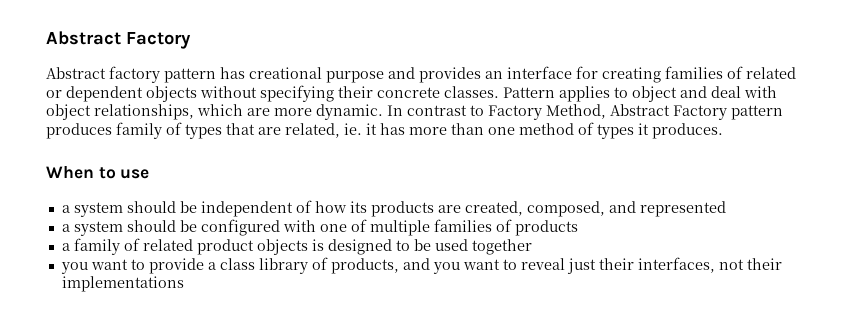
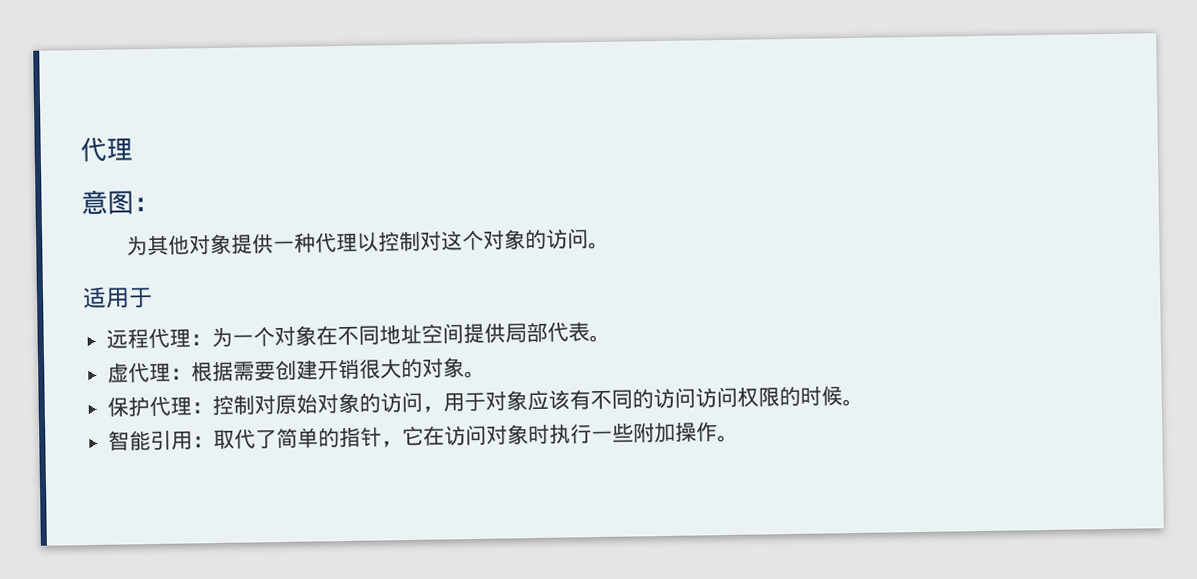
[46,31,191,49] [46,66,796,83] [46,85,777,102] [46,104,783,120] [46,122,723,139] [46,166,150,179] [61,200,726,217] [61,219,578,236] [61,238,532,255] [60,257,782,274] [61,276,184,292] Abstract Factory // Abstract factory pattern has creational purpose and provides an interface for creating families of related or dependent objects without specifying their concrete classes. Pattern applies to object and deal with object relationships, which are more dynamic. In contrast to Factory Method, Abstract Factory pattern produces family of types that are related, ie. it has more than one method of types it produces. // When to use // a system should be independent of how its products are created, composed, and represented // a system should be configured with one of multiple families of products // a family of related product objects is designed to be used together // you want to provide a class library of products, and you want to reveal just their interfaces, not their implementations -> [80,136,133,163] [81,189,160,216] [126,228,611,256] [82,286,153,309] [105,321,611,349] [106,357,486,383] [106,385,864,417] [107,422,739,451] 代理 // 意图： // 为其他对象提供一种代理以控制对这个对象的访问。 // 适用于 // 远程代理：为一个对象在不同地址空间提供局部代表。 // 虚代理：根据需要创建开销很大的对象。 // 保护代理：控制对原始对象的访问，用于对象应该有不同的访问访问权限的时候。 // 智能引用：取代了简单的指针，它在访问对象时执行一些附加操作。

